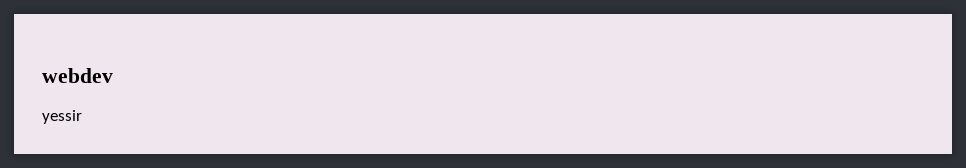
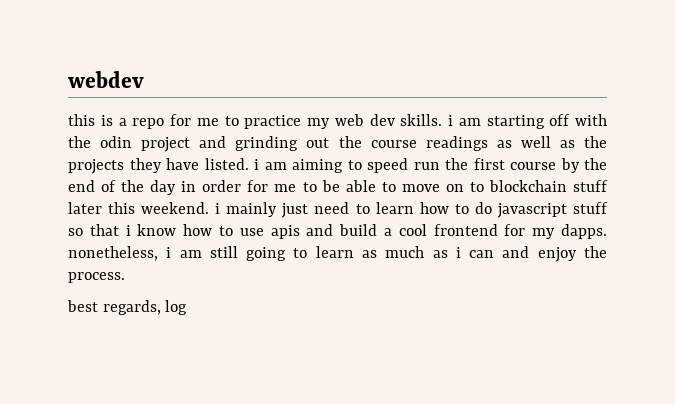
[42,110,82,124] yessir -> [68,114,607,129] [68,136,607,152] [68,158,607,174] [68,180,608,195] [68,202,609,218] [68,224,608,239] [68,246,607,262] [68,272,125,283] [67,300,188,315] this is a repo for me to practice my web dev skills. i am starting off with the odin project and grinding out the course readings as well as the projects they have listed. i am aiming to speed run the first course by the end of the day in order for me to be able to move on to blockchain stuff later this weekend. i mainly just need to learn how to do javascript stuff so that i know how to use apis and build a cool frontend for my dapps. nonetheless, i am still going to learn as much as i can and enjoy the process. // best regards, log

